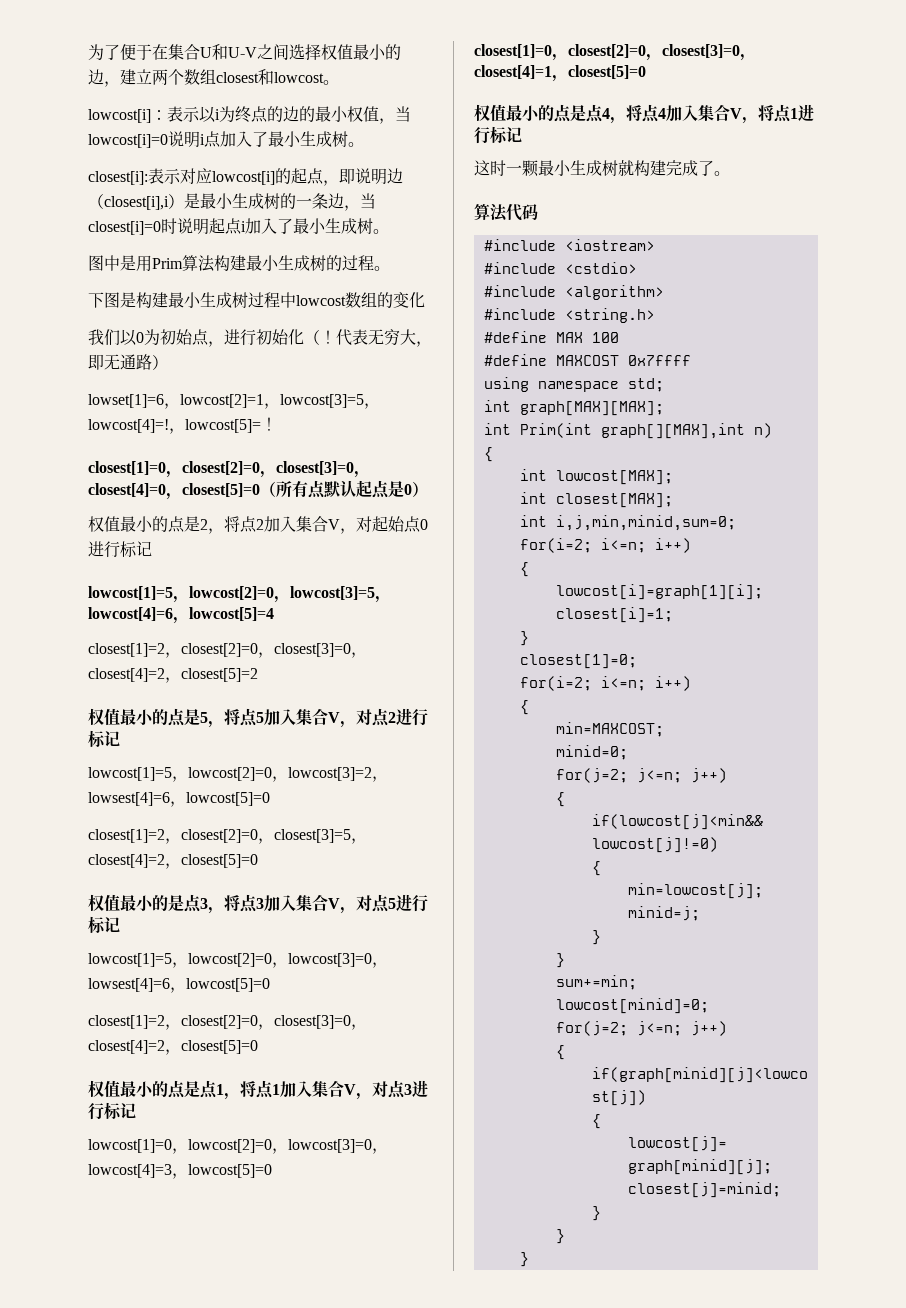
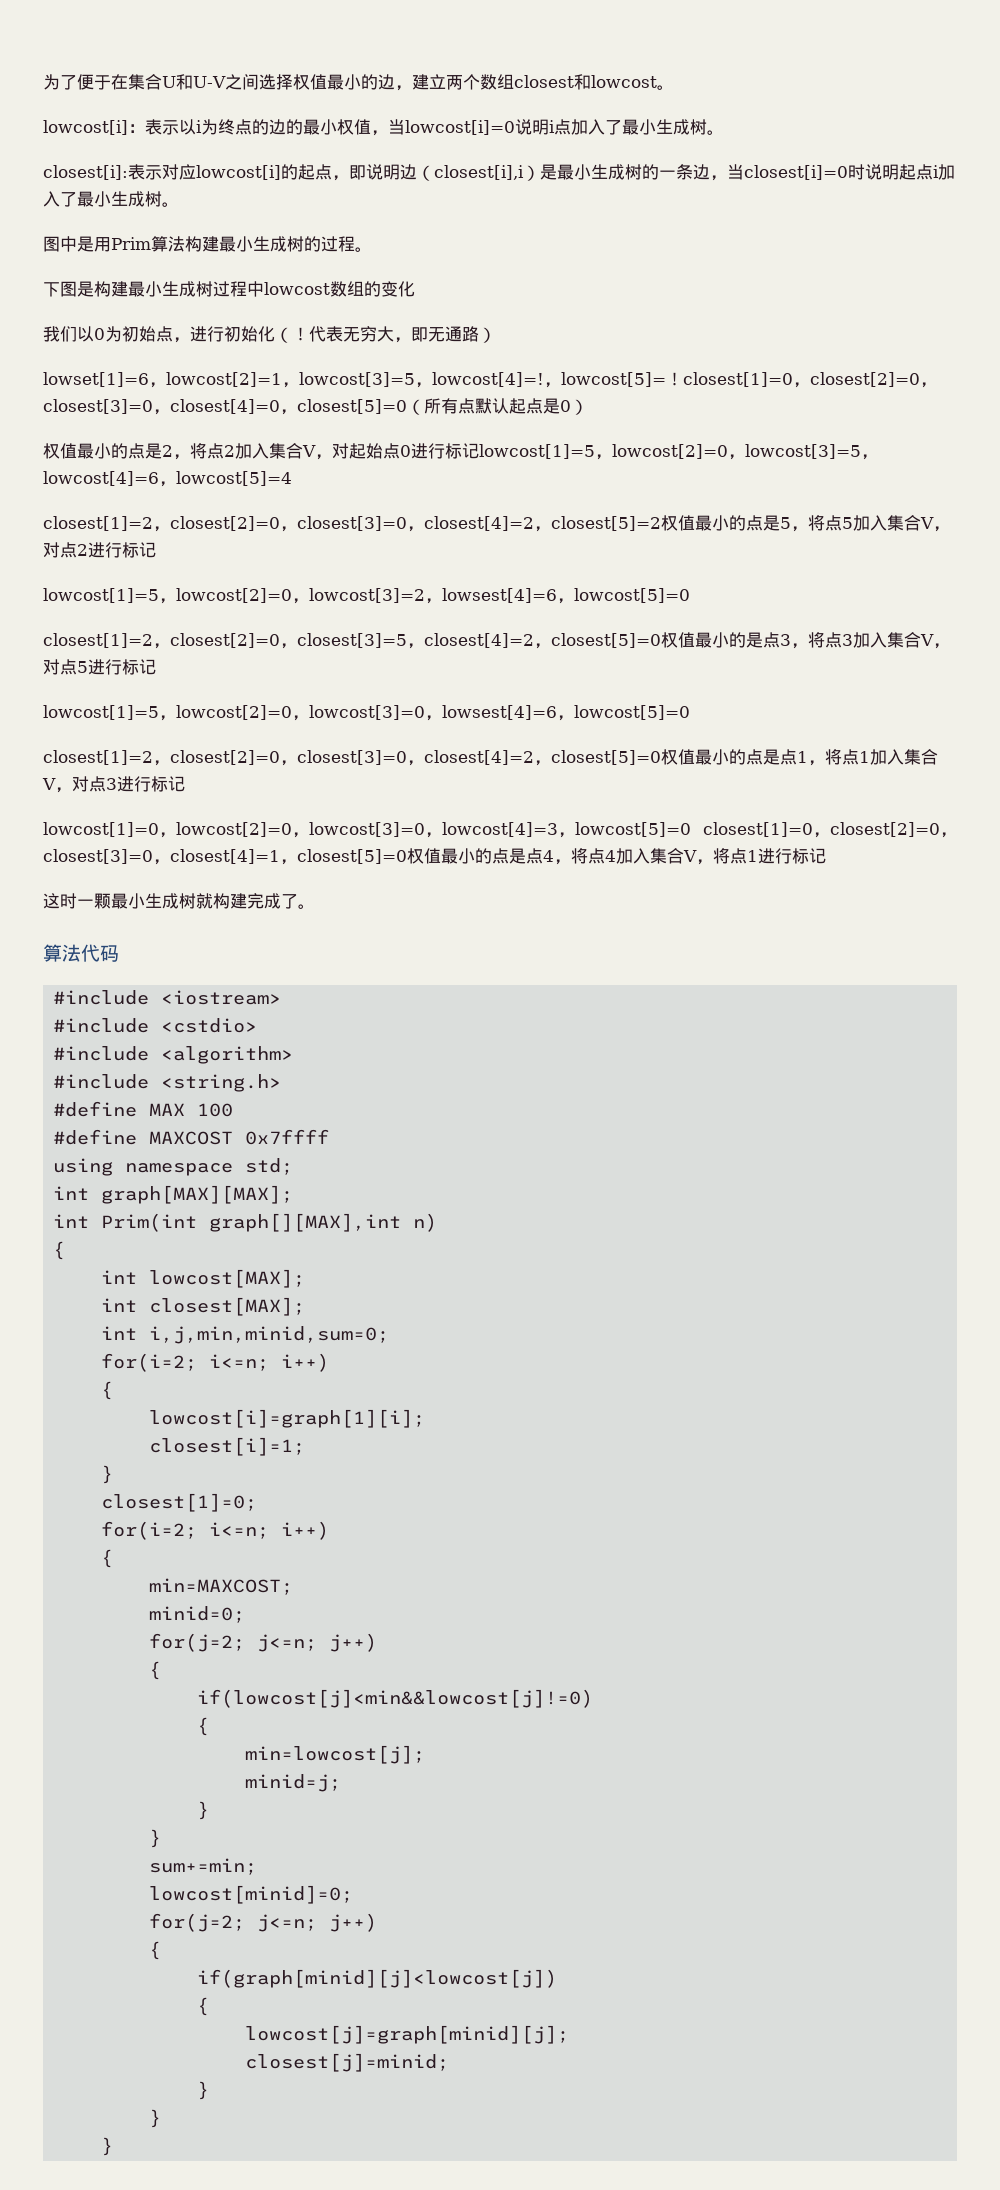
(277, 424) // -> (683, 379) none
(152, 548) // -> (479, 451) none
(258, 675) // -> (661, 523) none
(258, 861) // -> (661, 640) none
(258, 1047) // -> (661, 757) none
(272, 1171) // -> (691, 829) none
(646, 72) // -> (407, 856) none

